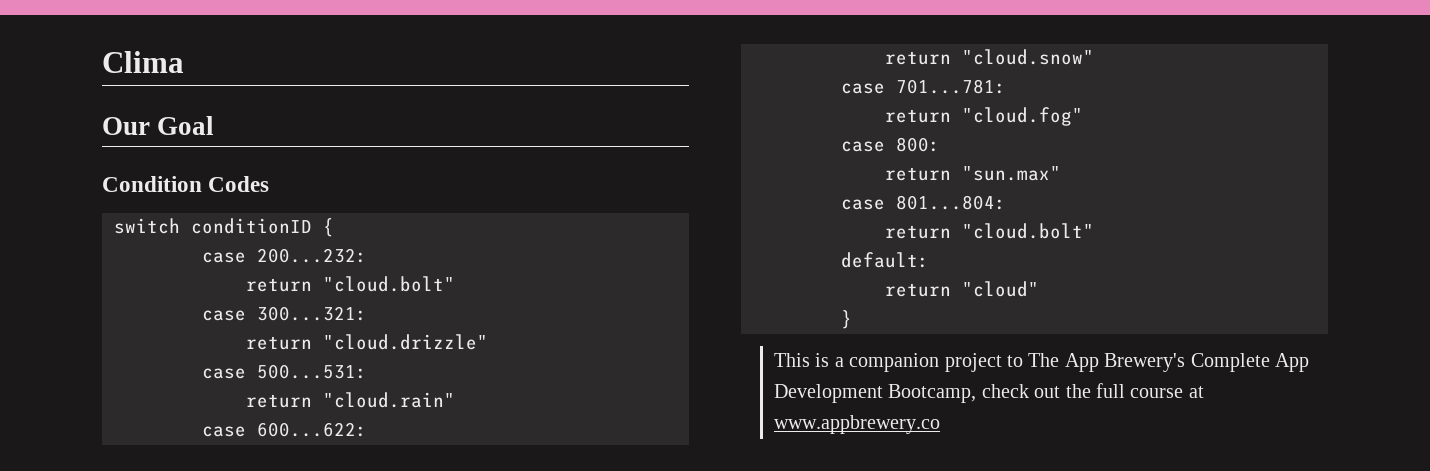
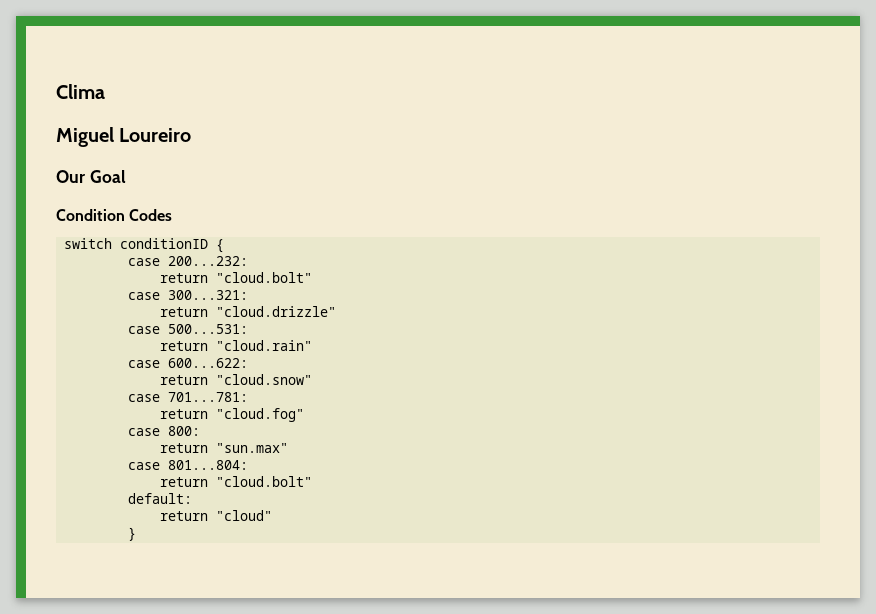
(184, 62) none -> [56,127,192,147] // Miguel Loureiro
[774,353,1310,372] [774,383,1204,403] [774,415,941,434] // This is a companion project to The App Brewery's Complete App Development Bootcamp, check out the full course at www.appbrewery.co -> (137, 534) none

